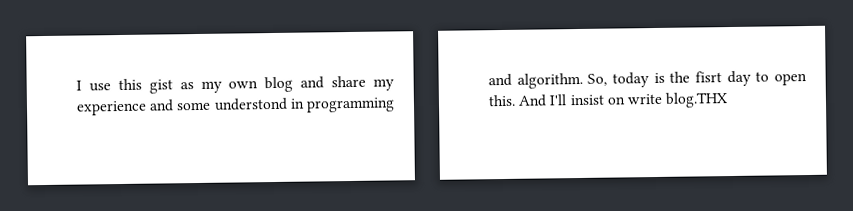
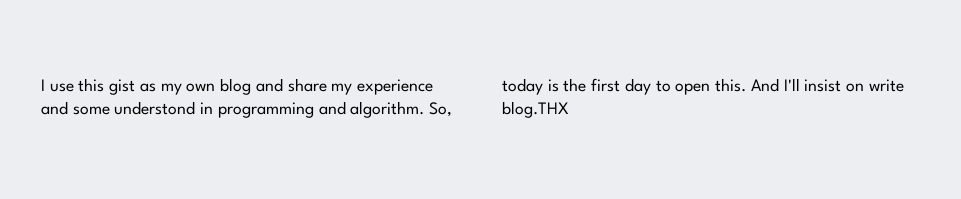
[695,71,722,83] fisrt -> [591,78,621,92] first

